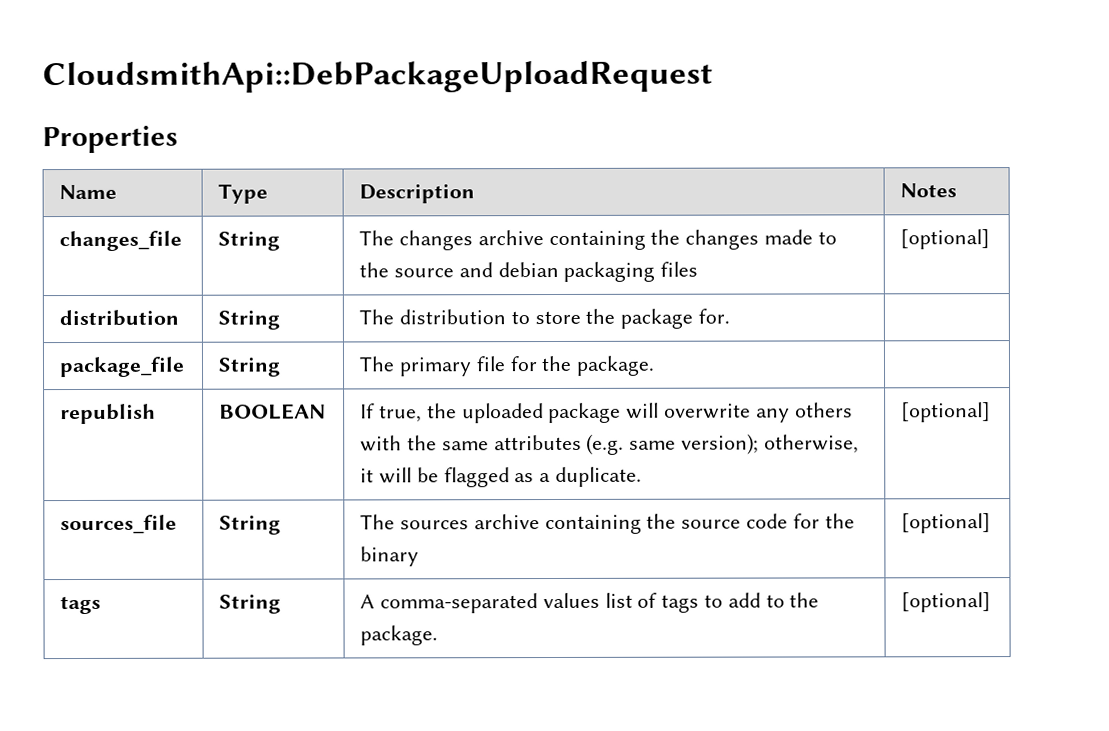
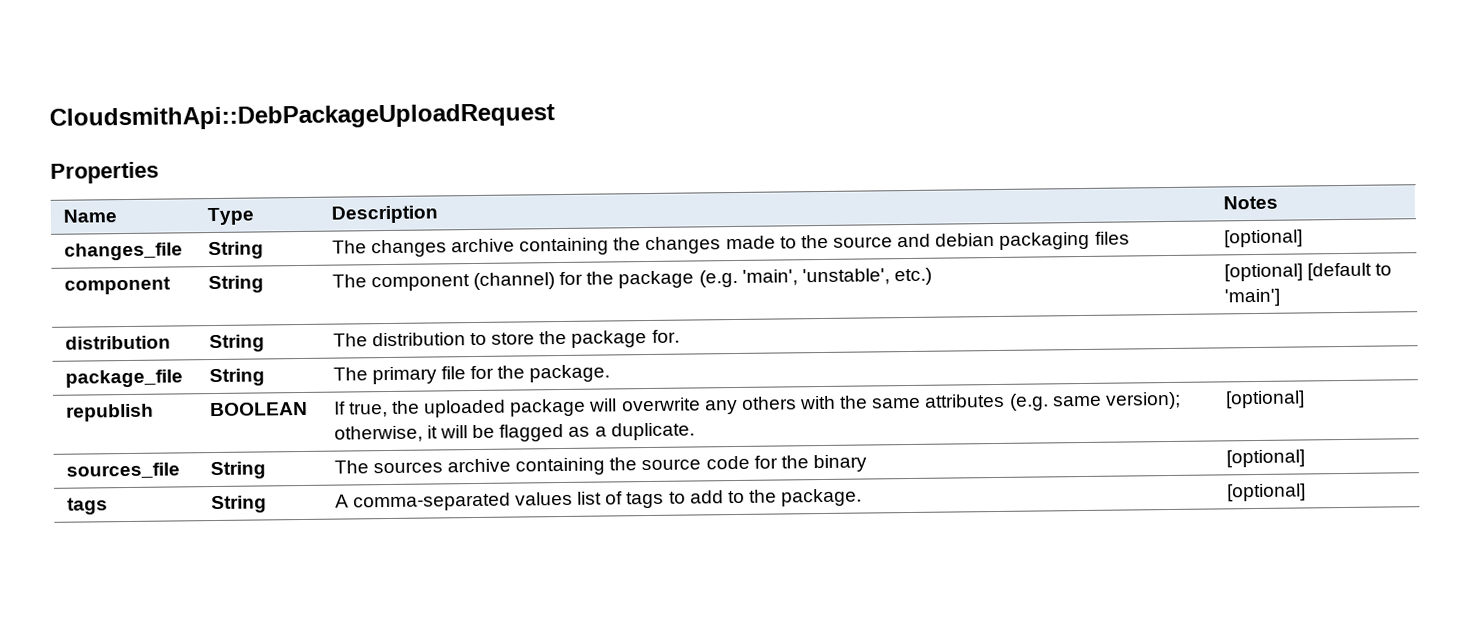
(991, 239) none -> [63,276,171,295] [207,275,264,294] [331,267,932,292] [1223,262,1393,282] [1223,288,1280,307] // component | String | The component (channel) for the package (e.g. 'main', 'unstable', etc.) | [optional] [default to 'main']

